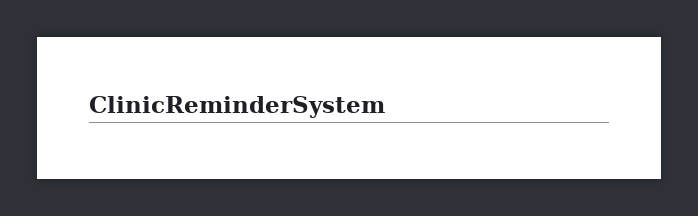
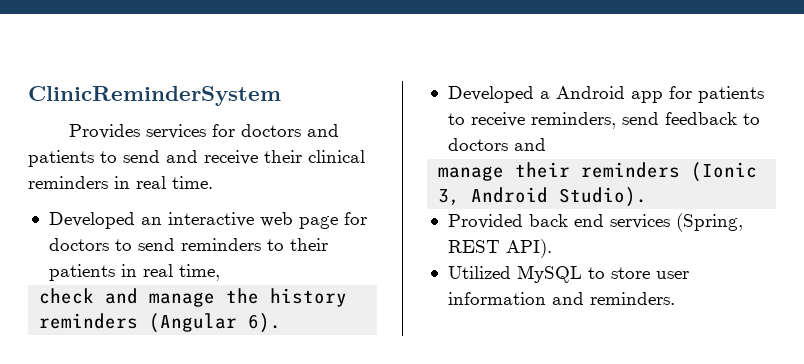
(385, 107) none -> [69,124,340,139] [28,150,365,167] [28,176,213,189] [48,212,367,229] [48,238,328,251] [48,264,220,281] [39,288,348,307] [39,313,282,333] [447,86,764,103] [447,112,760,129] [447,138,546,151] [438,162,758,182] [438,187,648,207] [447,213,743,232] [447,239,552,258] [447,265,689,283] [447,292,675,305] // Provides services for doctors and patients to send and receive their clinical reminders in real time. // Developed an interactive web page for doctors to send reminders to their patients in real time, // check and manage the history reminders (Angular 6). // Developed a Android app for patients to receive reminders, send feedback to doctors and // manage their reminders (Ionic 3, Android Studio). // Provided back end services (Spring, REST API). // Utilized MySQL to store user information and reminders.

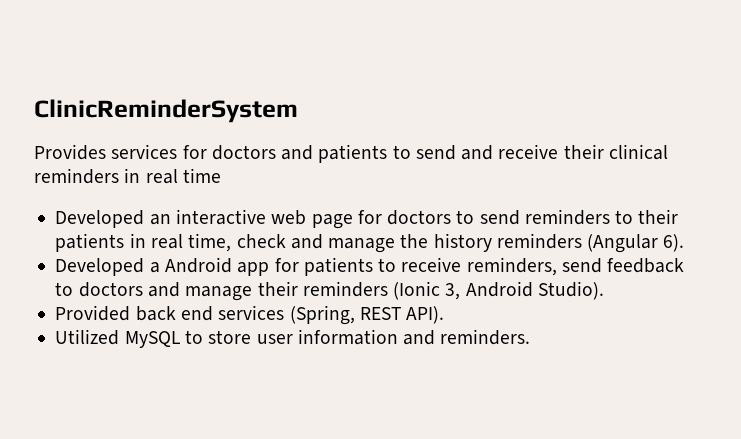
[172,176,213,189] time. -> [182,168,221,183] time
(220, 272) // -> (232, 242) none
(546, 144) // -> (180, 289) none

